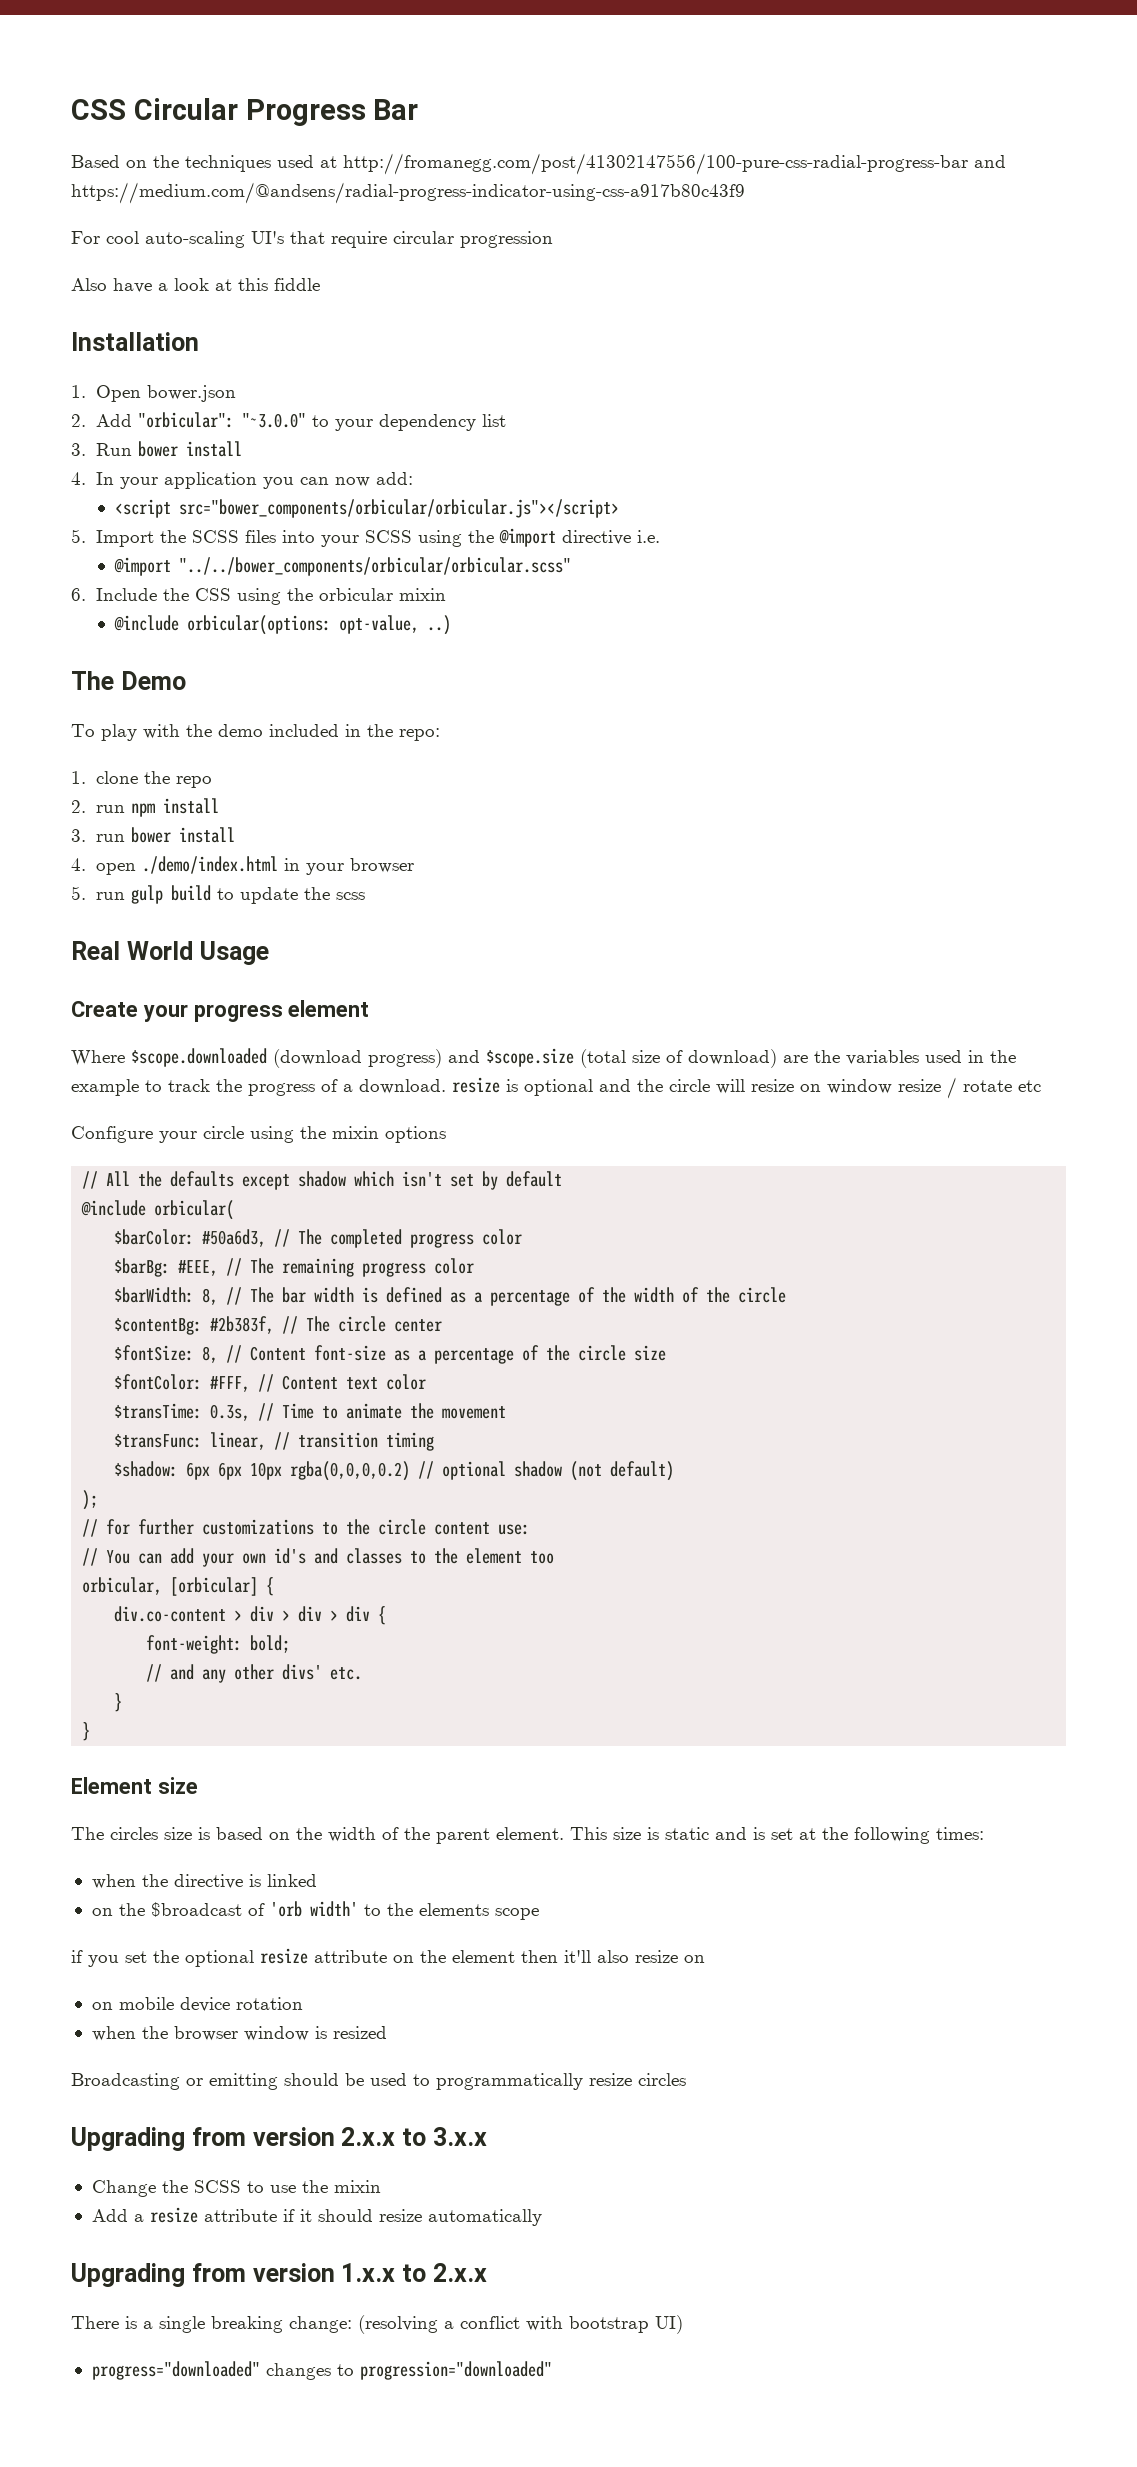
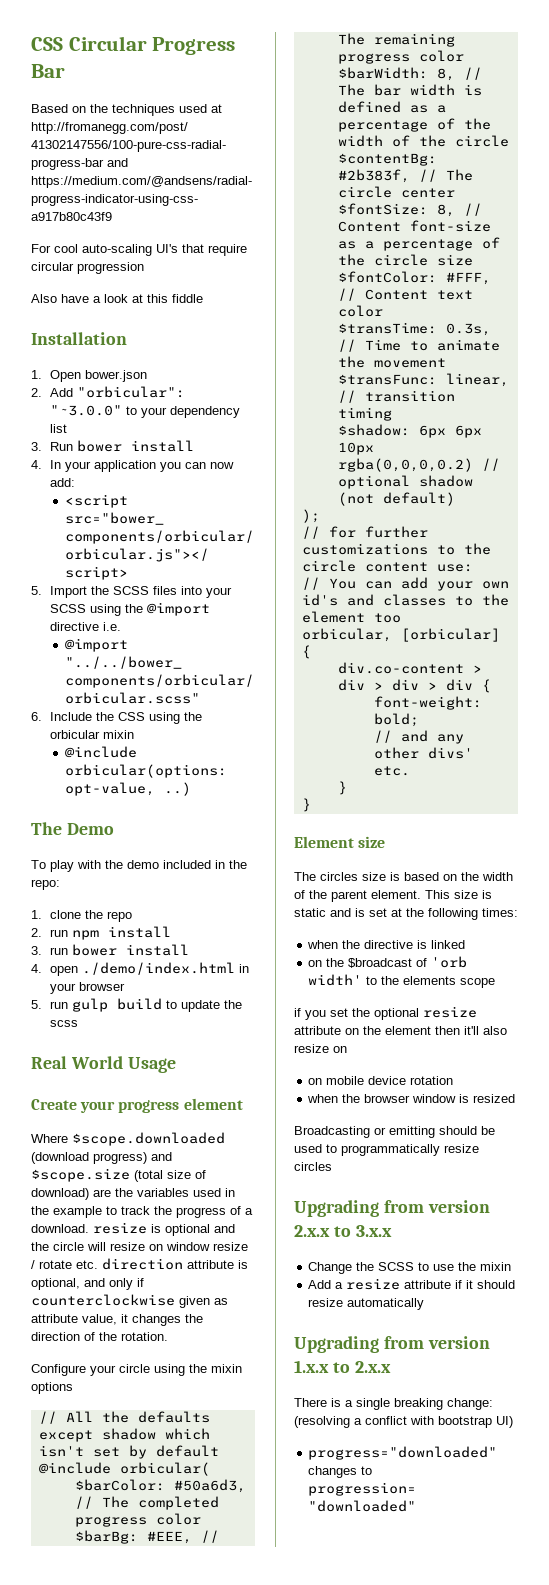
[1018,1080,1041,1092] etc -> [76,1258,248,1270] [31,1278,144,1290] [31,1294,228,1308] [31,1314,203,1326] [31,1332,168,1341] etc. direction attribute is optional, and only if counterclockwise given as attribute value, it changes the direction of the rotation.

